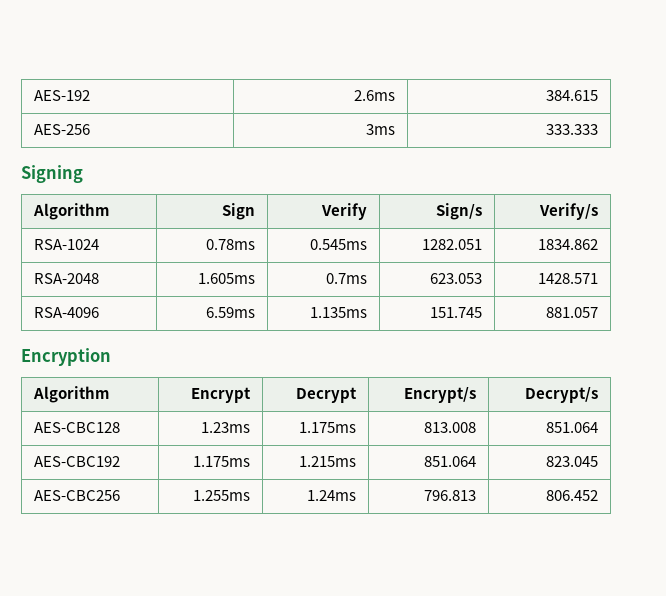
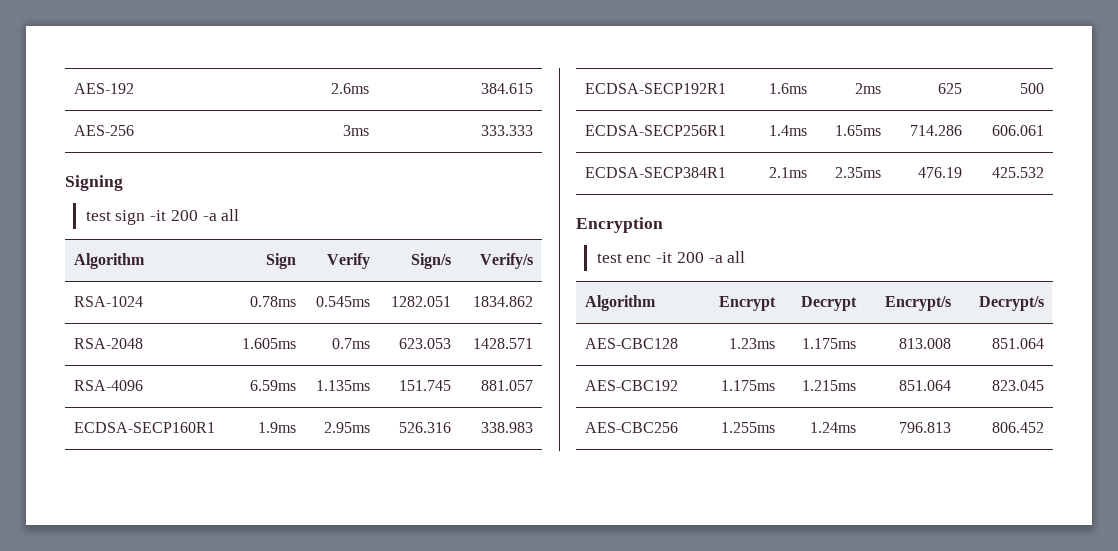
(83, 174) none -> [85,209,240,225] // test sign -it 200 -a all
[21,348,111,366] // Encryption -> [73,422,215,433] [258,422,297,433] [324,422,371,433] [399,422,452,433] [481,422,534,433] [584,83,726,94] [769,83,808,94] [855,83,882,94] [938,83,963,94] [1020,83,1045,94] [584,125,726,136] [769,125,808,136] [835,125,882,136] [910,125,963,136] [992,125,1045,136] [584,167,726,178] [769,167,808,178] [835,167,882,178] [918,167,963,178] [992,167,1045,178] [576,217,663,233] [596,251,746,263] // ECDSA-SECP160R1 | 1.9ms | 2.95ms | 526.316 | 338.983 // ECDSA-SECP192R1 | 1.6ms | 2ms | 625 | 500 // ECDSA-SECP256R1 | 1.4ms | 1.65ms | 714.286 | 606.061 // ECDSA-SECP384R1 | 2.1ms | 2.35ms | 476.19 | 425.532 // Encryption // test enc -it 200 -a all

